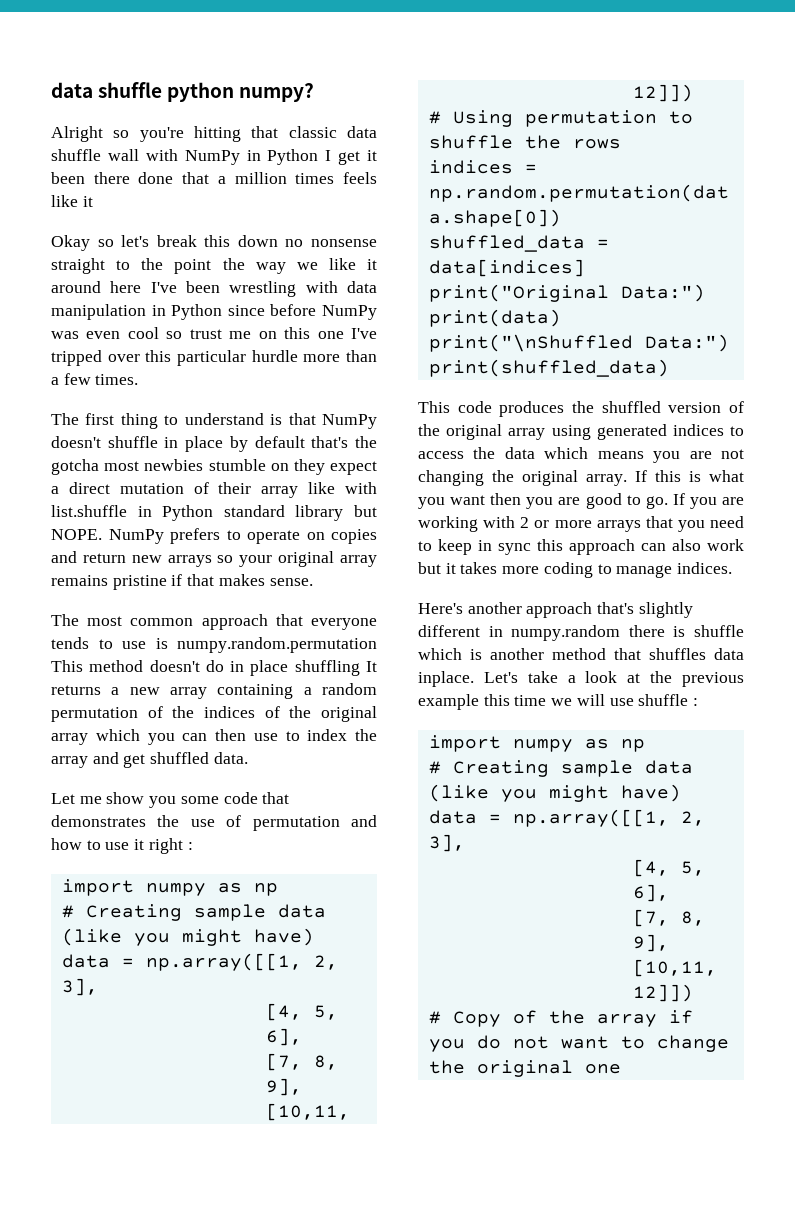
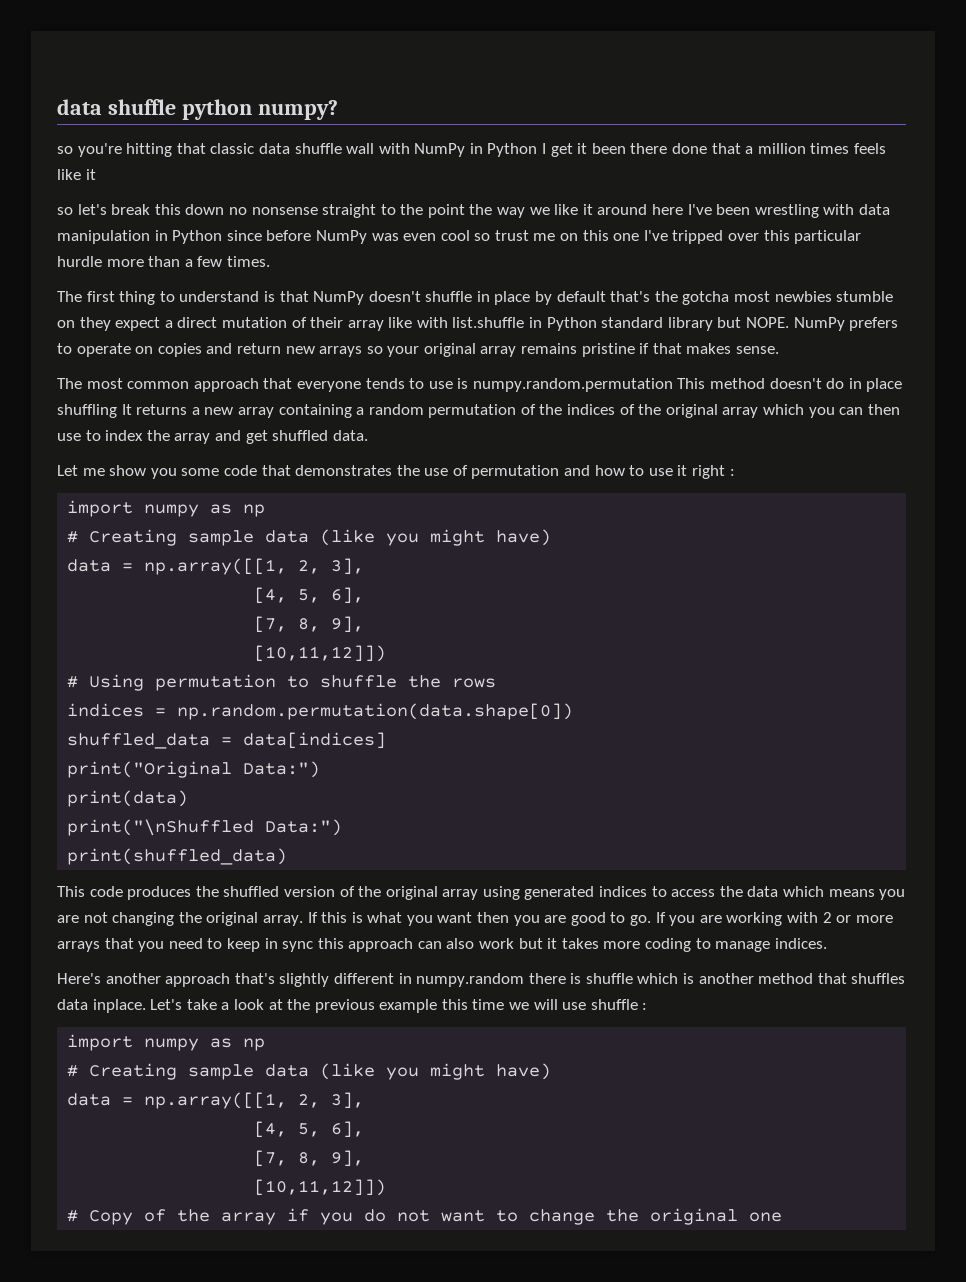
[51,126,103,142] Alright -> (338, 110) none
[51,235,90,251] Okay -> (96, 174) none

